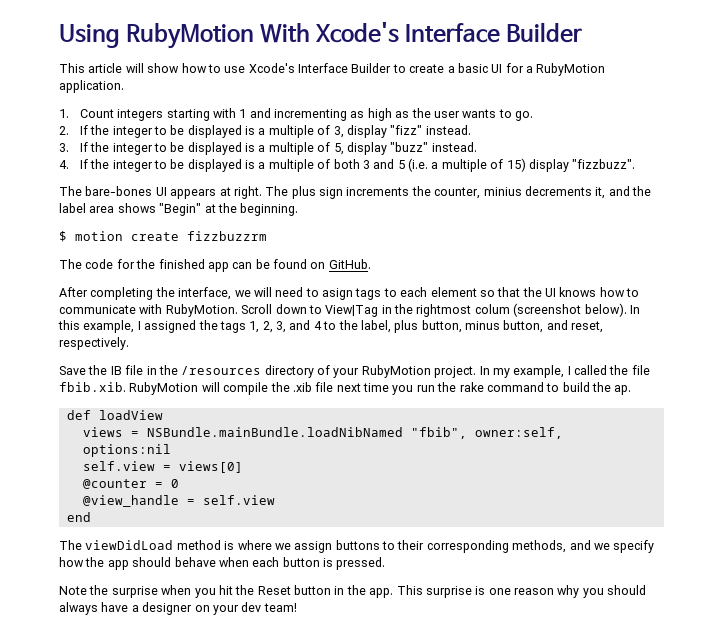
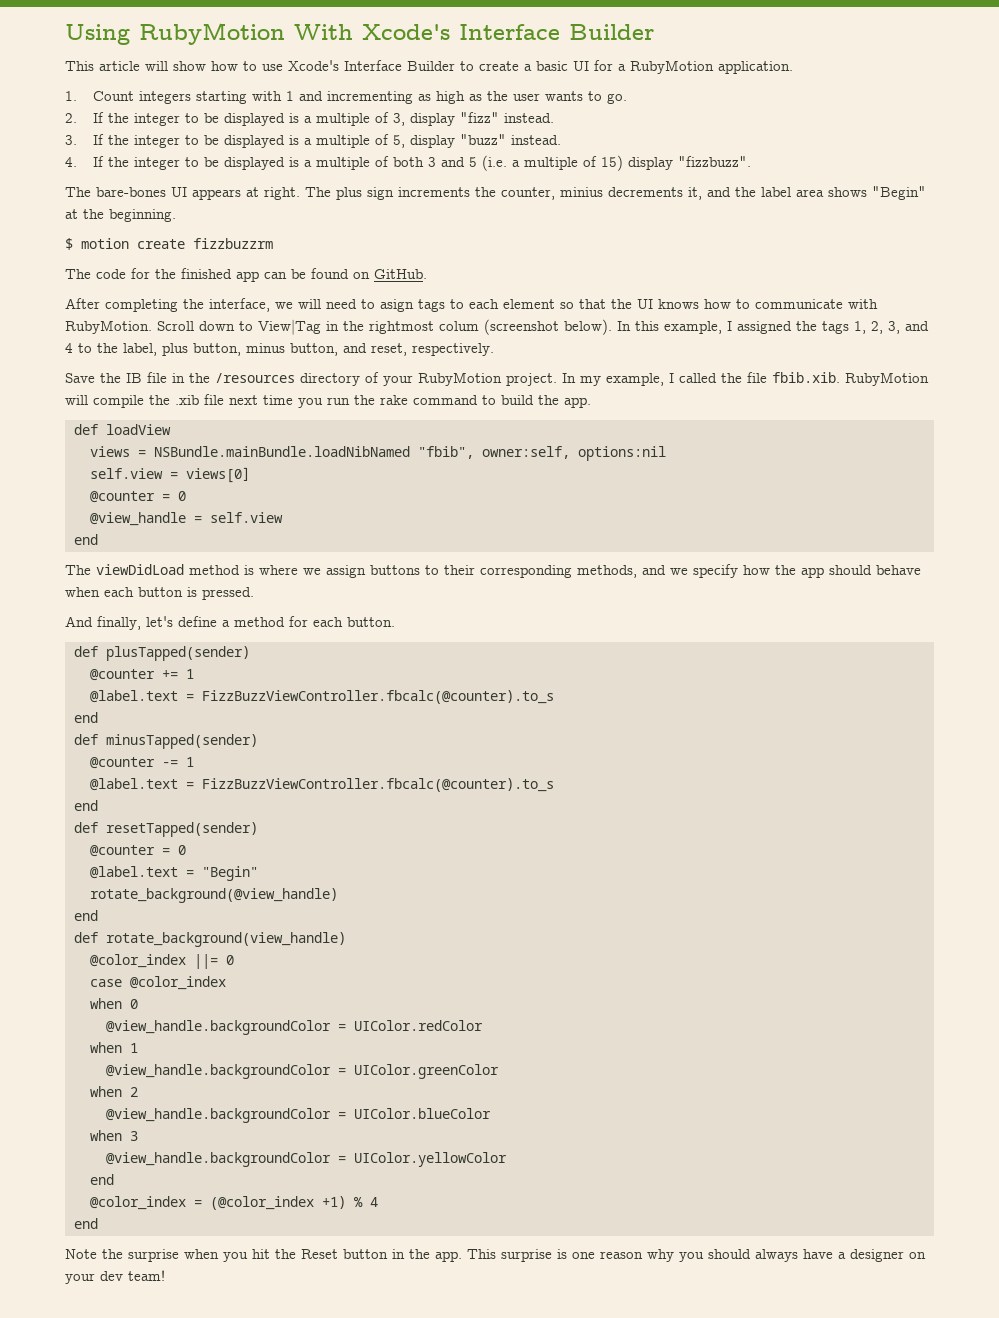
[614,385,632,395] ap. -> [564,397,591,408] app.
(386, 563) none -> [65,616,395,630] [73,646,250,661] [89,669,194,681] [89,690,554,704] [73,712,98,723] [73,734,258,749] [89,757,194,769] [89,778,554,792] [73,800,98,811] [73,822,258,837] [89,845,186,857] [89,866,258,881] [89,888,338,903] [73,910,98,921] [73,932,346,947] [89,954,234,969] [89,976,226,990] [89,998,138,1009] [105,1020,483,1035] [89,1042,138,1053] [105,1064,499,1079] [89,1086,138,1097] [105,1108,491,1123] [89,1130,138,1141] [105,1152,507,1167] [89,1174,114,1185] [89,1196,378,1210] [73,1218,98,1229] // And finally, let's define a method for each button. // def plusTapped(sender) // @counter += 1 // @label.text = FizzBuzzViewController.fbcalc(@counter).to_s // end // def minusTapped(sender) // @counter -= 1 // @label.text = FizzBuzzViewController.fbcalc(@counter).to_s // end // def resetTapped(sender) // @counter = 0 // @label.text = "Begin" // rotate_background(@view_handle) // end // def rotate_background(view_handle) // @color_index ||= 0 // case @color_index // when 0 // @view_handle.backgroundColor = UIColor.redColor // when 1 // @view_handle.backgroundColor = UIColor.greenColor // when 2 // @view_handle.backgroundColor = UIColor.blueColor // when 3 // @view_handle.backgroundColor = UIColor.yellowColor // end // @color_index = (@color_index +1) % 4 // end

